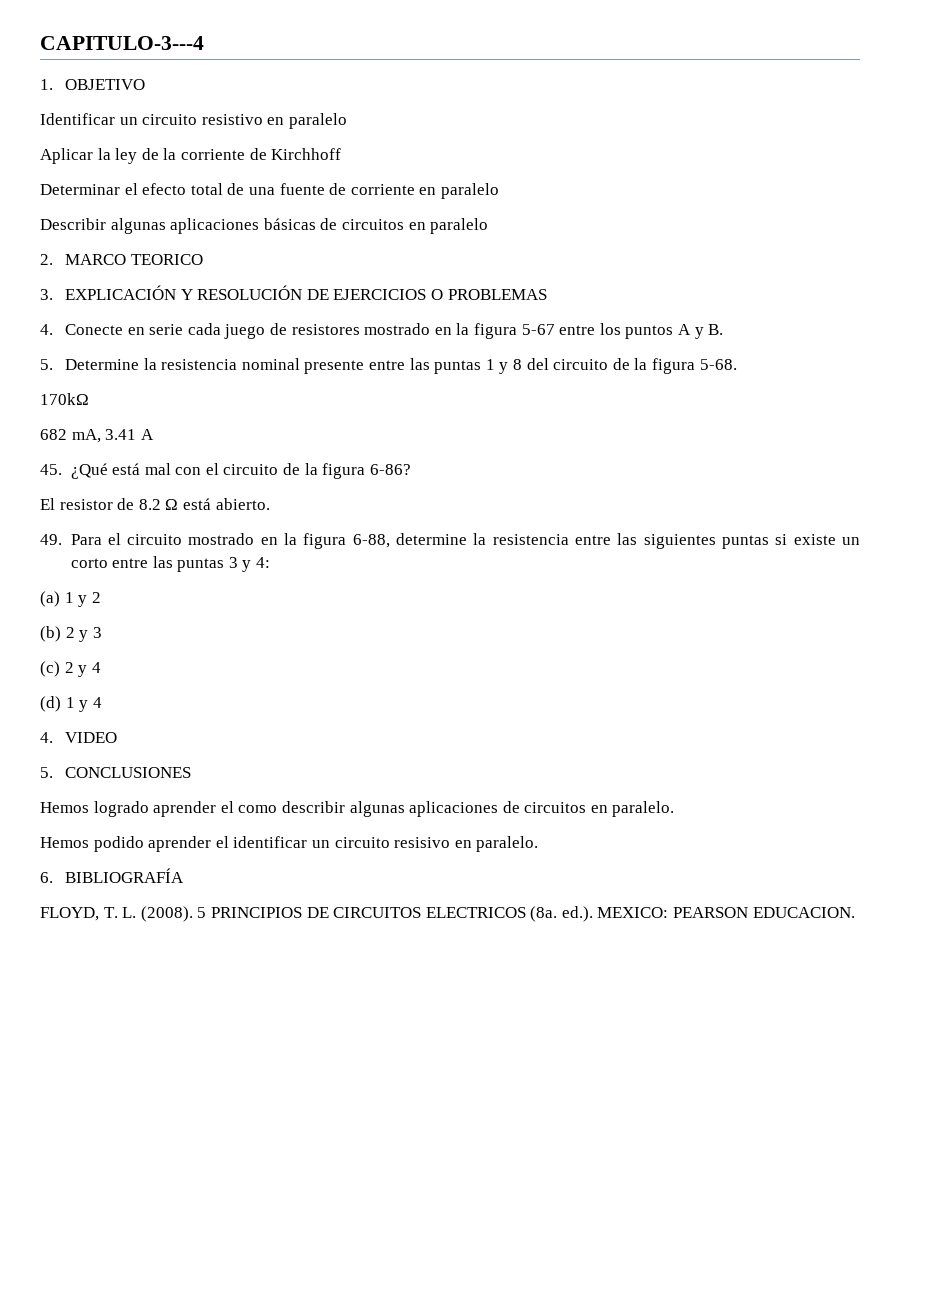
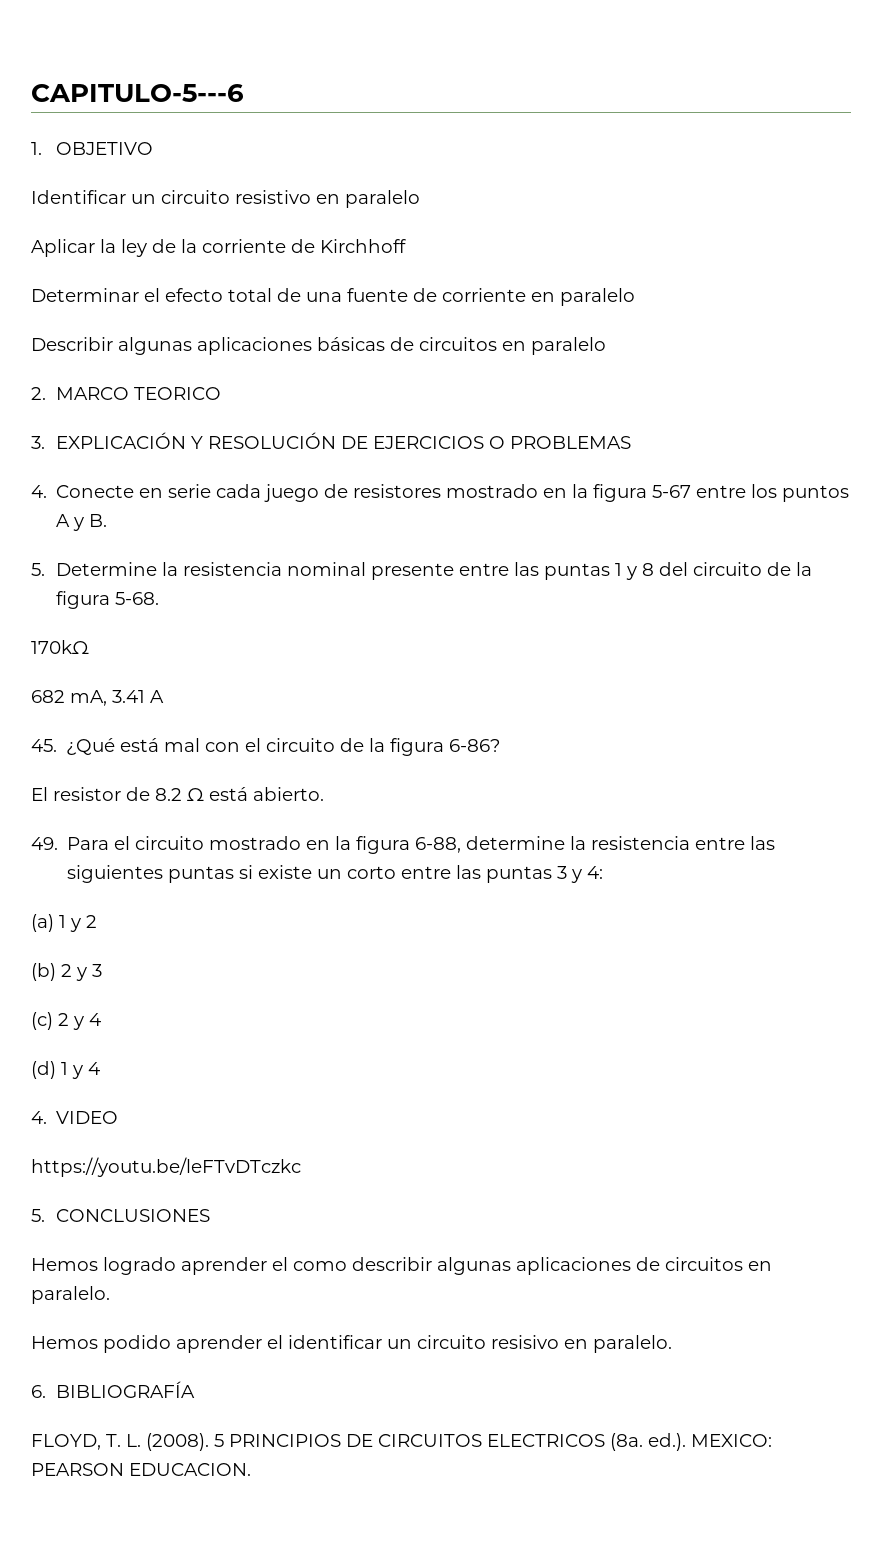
[40,36,204,50] CAPITULO-3---4 -> [31,84,244,102] CAPITULO-5---6
(118, 737) none -> [31,1157,301,1177] // https://youtu.be/leFTvDTczkc

